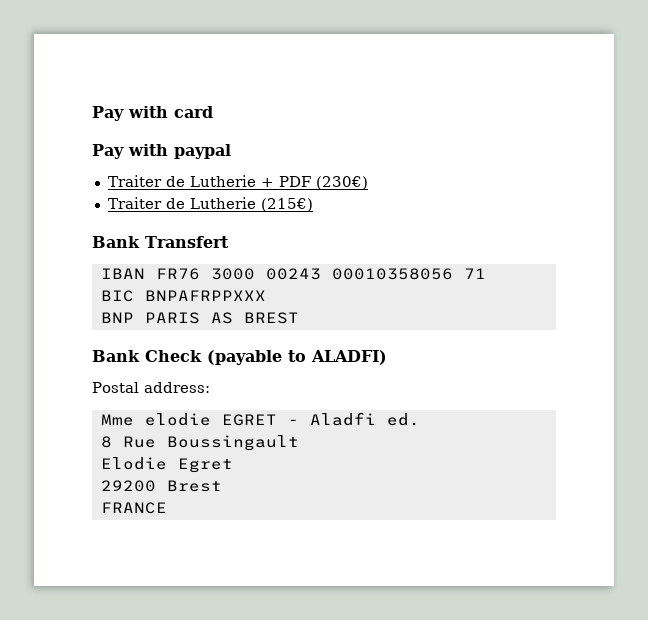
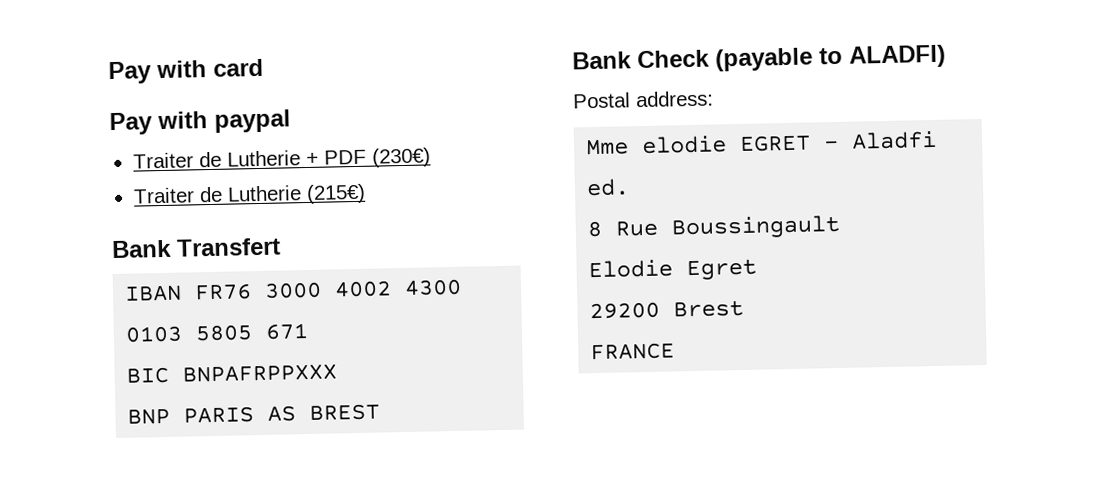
[265,268,486,280] 00243 00010358056 71 -> [334,278,463,298] [125,322,310,343] 4002 4300 0103 5805 671

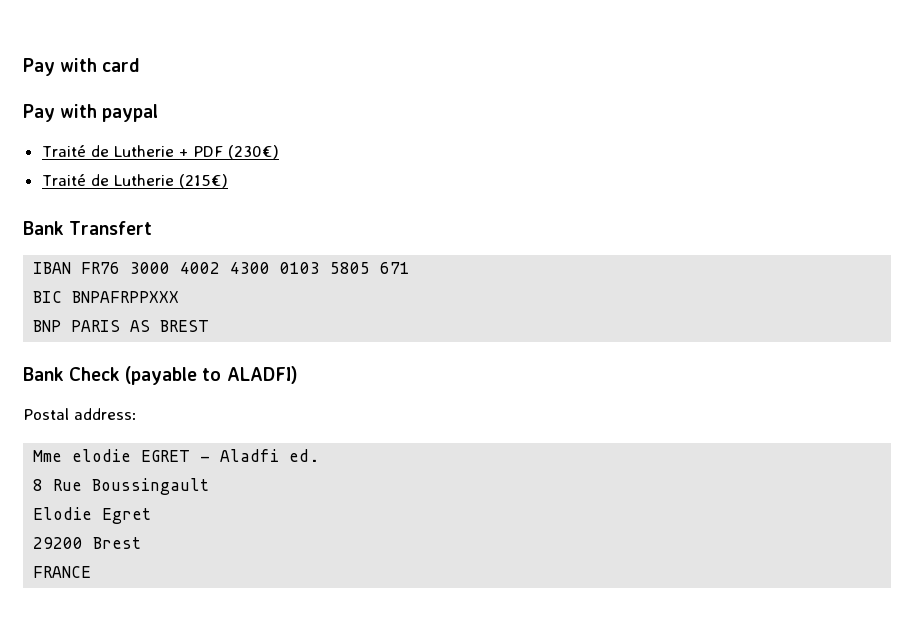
[132,152,194,169] Traiter -> [41,145,86,157] Traité
[132,187,195,204] Traiter -> [41,174,86,186] Traité

